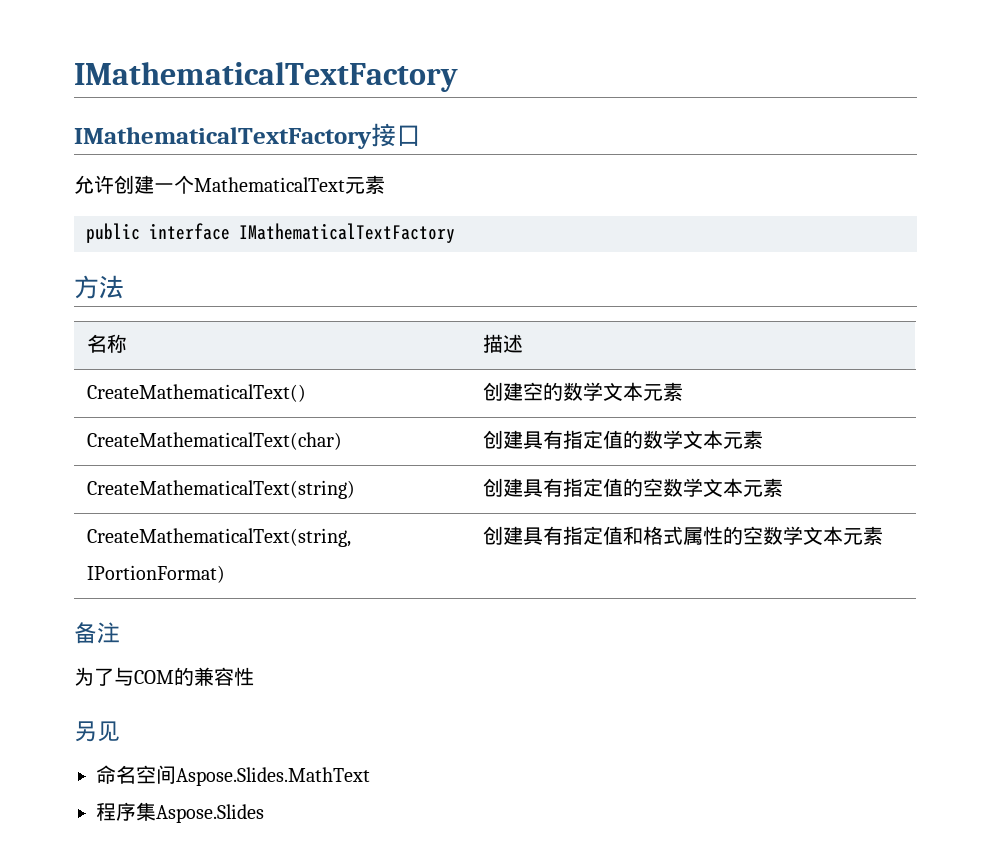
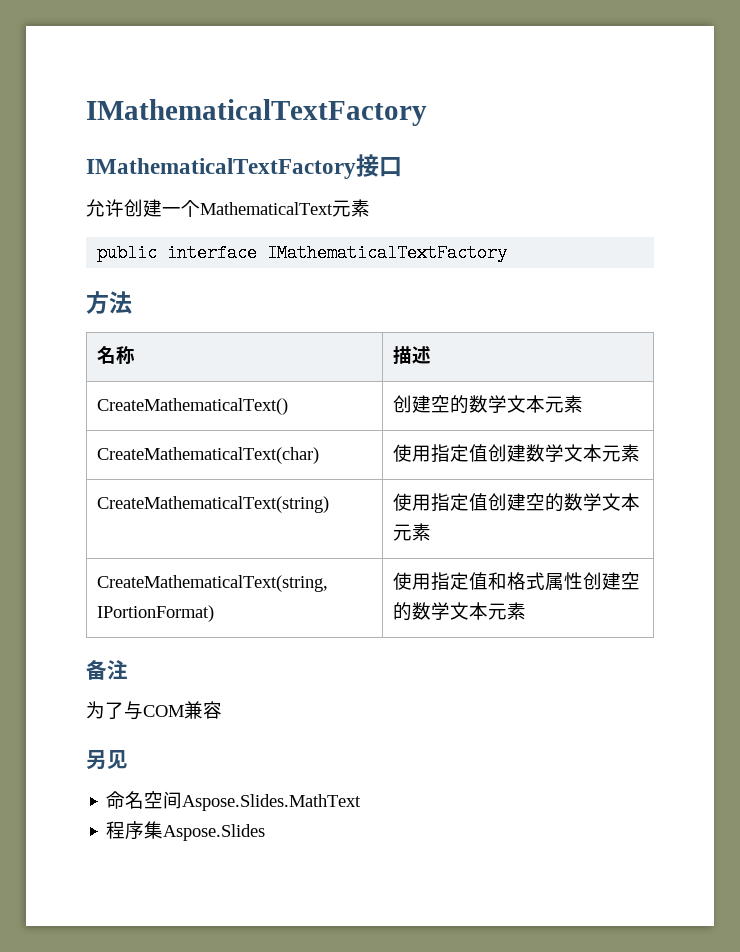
[482,430,643,449] 创建具有指定值的 -> [393,444,527,463] 使用指定值创建
[482,478,663,497] 创建具有指定值的空 -> [393,493,565,512] 使用指定值创建空的
[482,526,563,545] 创建具有 -> [393,572,432,590] 使用
[722,526,763,545] 的空 -> [583,572,641,590] [393,602,413,621] 创建空的
[174,667,194,686] 的 -> (184, 711) none
[234,667,254,686] 性 -> (222, 710) none

